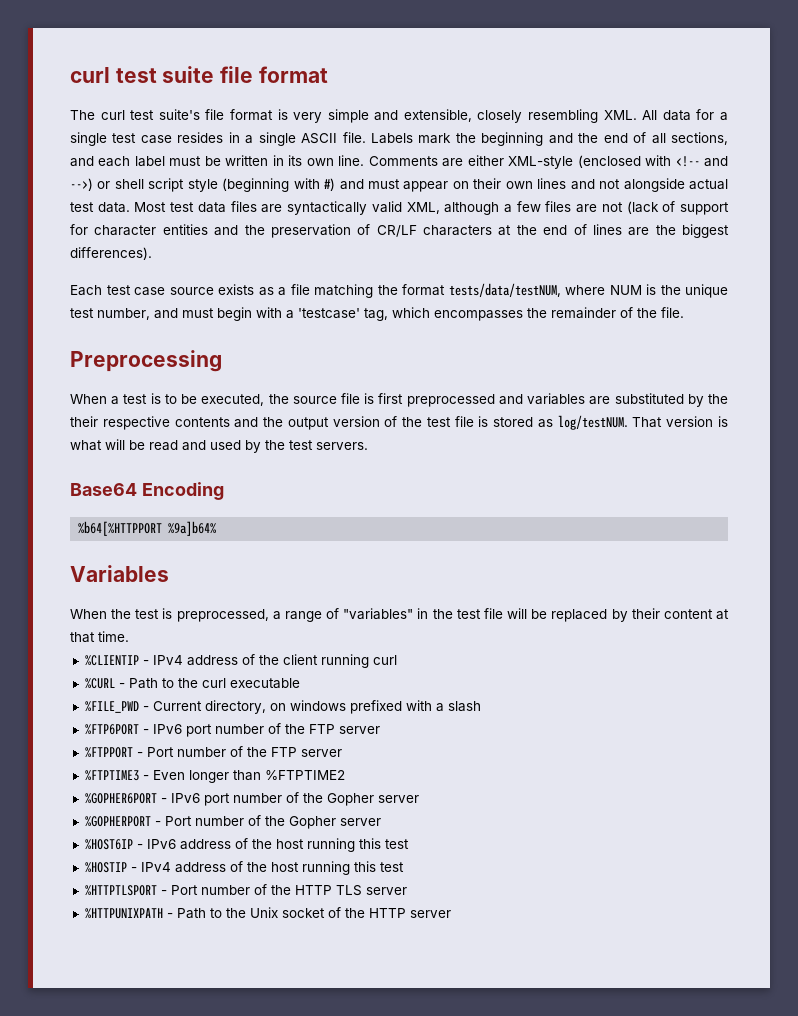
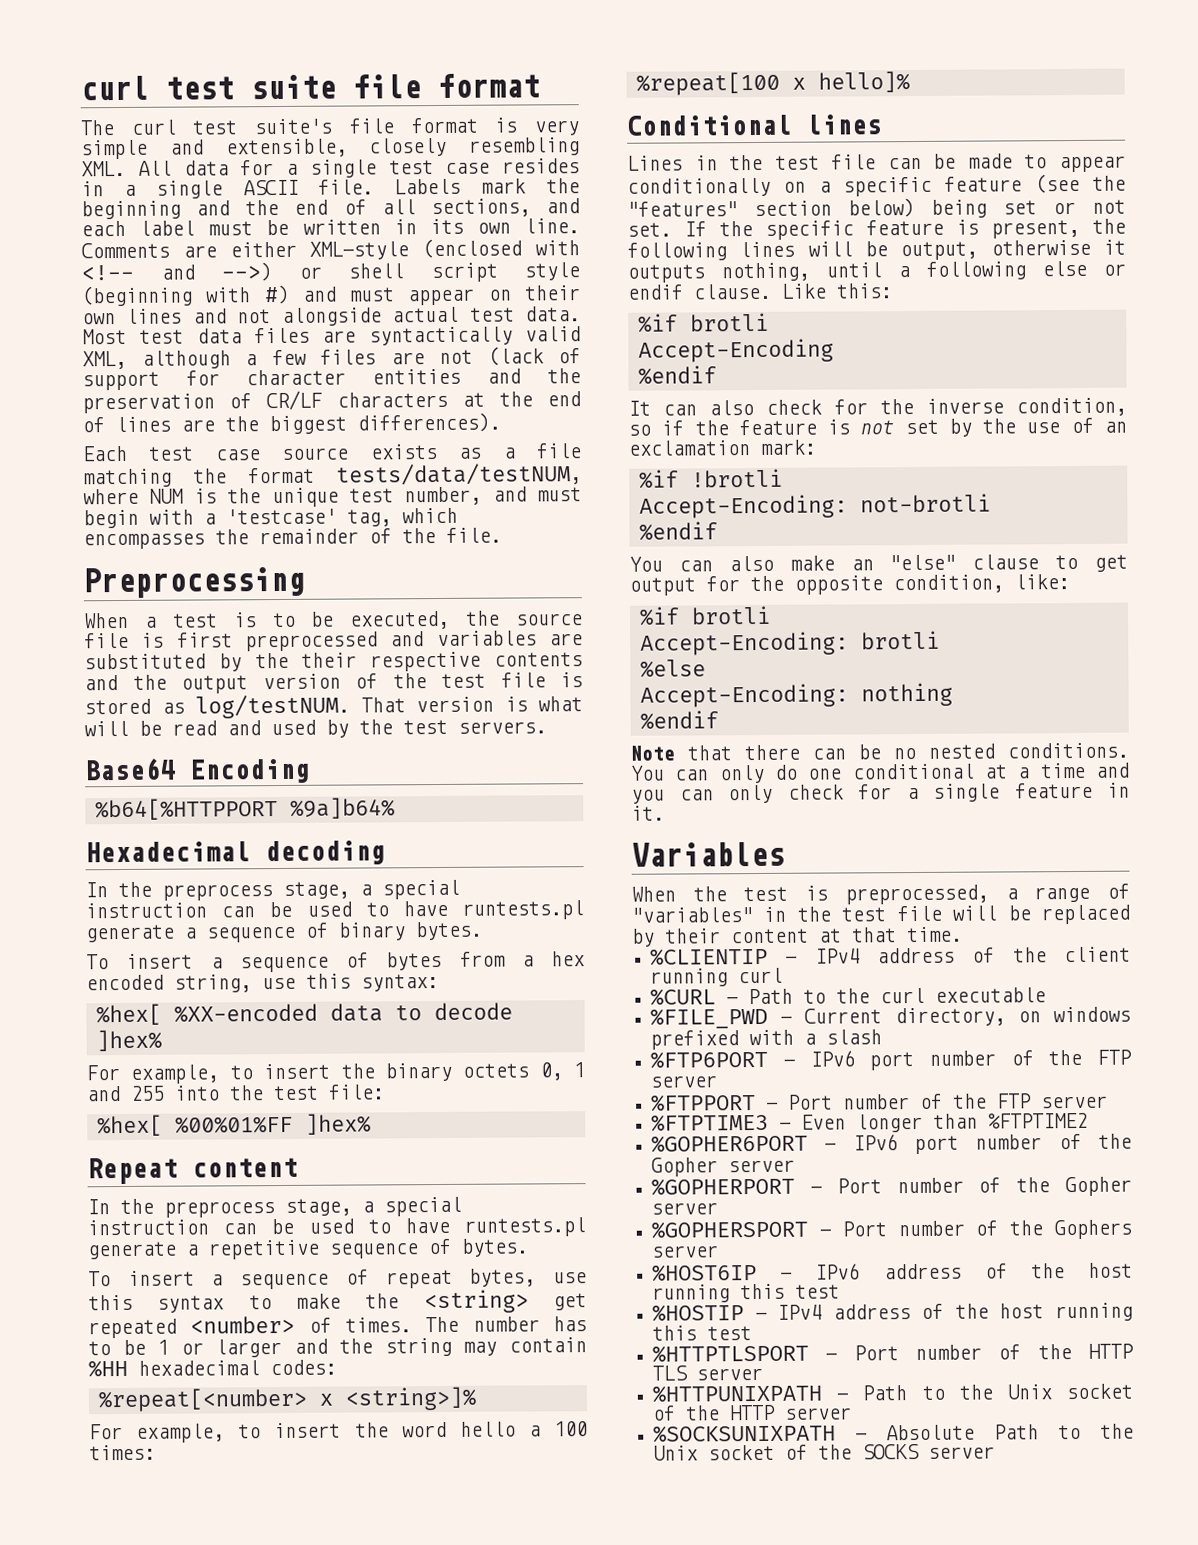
(217, 528) none -> [85,840,386,866] [85,879,460,901] [85,900,584,920] [85,921,483,943] [86,951,585,973] [86,973,439,993] [95,1002,513,1026] [95,1029,162,1052] [86,1062,585,1084] [86,1084,385,1102] [96,1113,371,1137] [87,1157,298,1185] [87,1196,462,1218] [87,1217,586,1237] [87,1238,529,1260] [88,1268,587,1290] [88,1289,587,1314] [88,1315,587,1339] [88,1337,587,1358] [88,1359,337,1378] [97,1386,477,1413] [89,1421,588,1443] [89,1444,156,1461] [635,71,910,96] [626,114,882,136] [627,153,1126,173] [627,173,1126,197] [627,198,1126,218] [627,218,1126,240] [627,239,1126,261] [627,260,1126,283] [627,283,893,300] [637,312,769,333] [637,338,834,363] [637,365,717,385] [628,397,1127,417] [628,417,1127,437] [628,439,817,456] [638,468,783,489] [638,493,991,519] [638,521,718,541] [629,554,1128,572] [629,574,1070,596] [638,605,771,626] [639,630,940,656] [639,659,706,678] [639,682,953,708] [639,710,719,730] [630,742,1129,761] [630,762,1130,784] [631,782,1130,804] [631,805,665,821] // Hexadecimal decoding // In the preprocess stage, a special instruction can be used to have runtests.pl generate a sequence of binary bytes. // To insert a sequence of bytes from a hex encoded string, use this syntax: // %hex[ %XX-encoded data to decode ]hex% // For example, to insert the binary octets 0, 1 and 255 into the test file: // %hex[ %00%01%FF ]hex% // Repeat content // In the preprocess stage, a special instruction can be used to have runtests.pl generate a repetitive sequence of bytes. // To insert a sequence of repeat bytes, use this syntax to make the <string> get repeated <number> of times. The number has to be 1 or larger and the string may contain %HH hexadecimal codes: // %repeat[<number> x <string>]% // For example, to insert the word hello a 100 times: // %repeat[100 x hello]% // Conditional lines // Lines in the test file can be made to appear conditionally on a specific feature (see the "features" section below) being set or not set. If the specific feature is present, the following lines will be output, otherwise it outputs nothing, until a following else or endif clause. Like this: // %if brotli // Accept-Encoding // %endif // It can also check for the inverse condition, so if the feature is not set by the use of an exclamation mark: // %if !brotli // Accept-Encoding: not-brotli // %endif // You can also make an "else" clause to get output for the opposite condition, like: // %if brotli // Accept-Encoding: brotli // %else // Accept-Encoding: nothing // %endif // Note that there can be no nested conditions. You can only do one conditional at a time and you can only check for a single feature in it.
(381, 822) none -> [651,1219,1132,1240] [651,1245,720,1258] // %GOPHERSPORT - Port number of the Gophers server
(451, 914) none -> [653,1423,1134,1443] [653,1443,996,1461] // %SOCKSUNIXPATH - Absolute Path to the Unix socket of the SOCKS server

